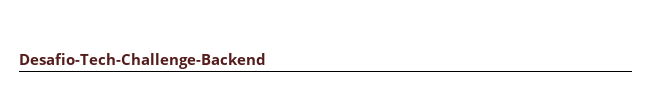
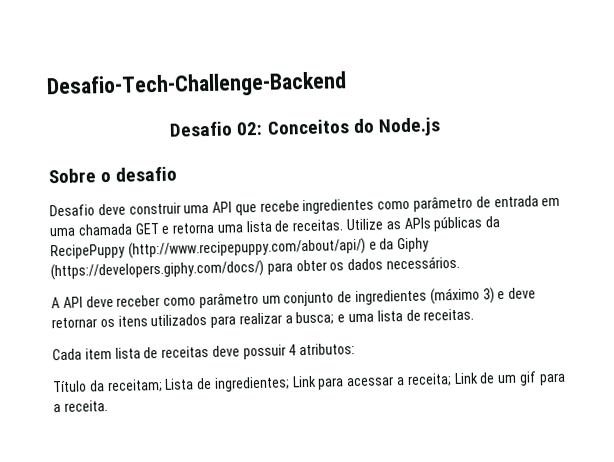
(266, 61) none -> [169,117,441,137] [48,166,178,184] [49,195,561,217] [49,216,501,237] [50,237,430,260] [50,255,460,281] [51,287,537,309] [51,308,475,329] [52,343,356,361] [52,371,566,394] [53,400,108,413] // Desafio 02: Conceitos do Node.js // Sobre o desafio // Desafio deve construir uma API que recebe ingredientes como parâmetro de entrada em uma chamada GET e retorna uma lista de receitas. Utilize as APIs públicas da RecipePuppy (http://www.recipepuppy.com/about/api/) e da Giphy (https://developers.giphy.com/docs/) para obter os dados necessários. // A API deve receber como parâmetro um conjunto de ingredientes (máximo 3) e deve retornar os itens utilizados para realizar a busca; e uma lista de receitas. // Cada item lista de receitas deve possuir 4 atributos: // Título da receitam; Lista de ingredientes; Link para acessar a receita; Link de um gif para a receita.

